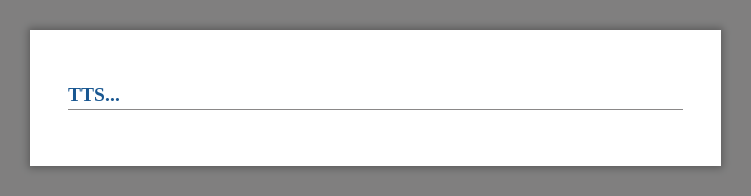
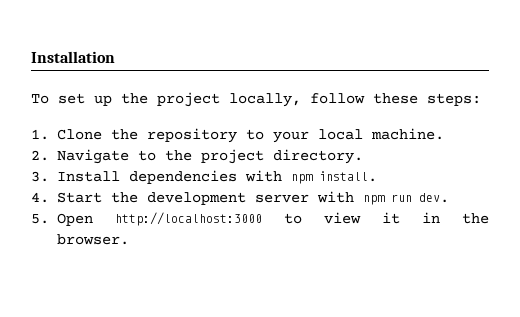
[68,88,120,101] TTS... -> [31,51,115,63] [31,92,481,107] [31,128,444,143] [31,149,363,164] [31,170,377,184] [31,191,449,205] [31,212,490,226] [56,234,129,245] Installation // To set up the project locally, follow these steps: // 1. Clone the repository to your local machine. // 2. Navigate to the project directory. // 3. Install dependencies with npm install. // 4. Start the development server with npm run dev. // 5. Open http://localhost:3000 to view it in the browser.

